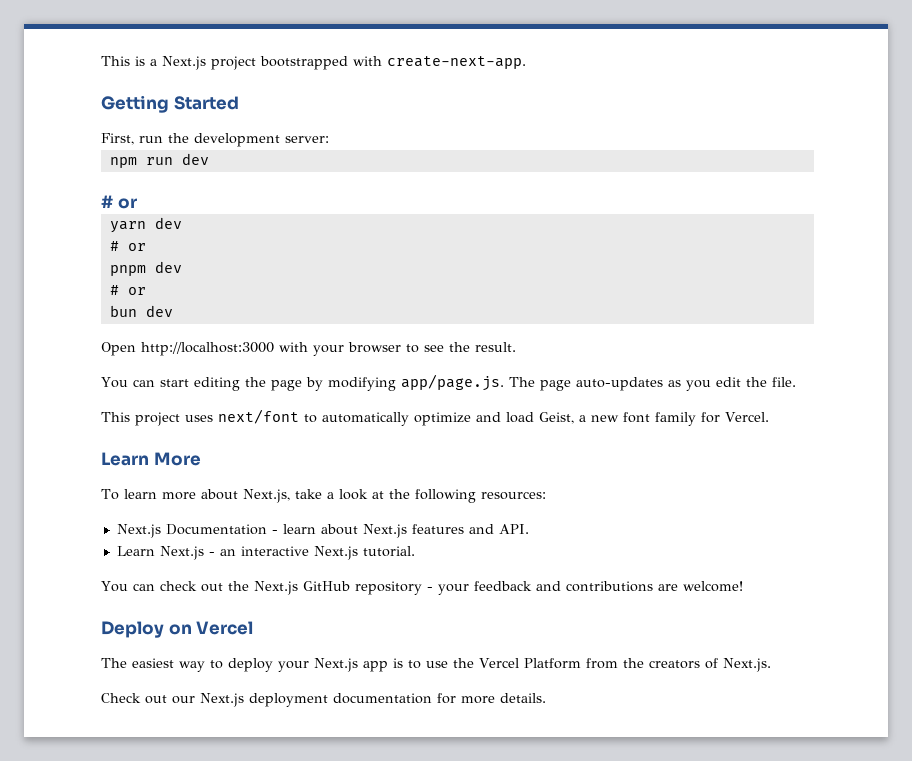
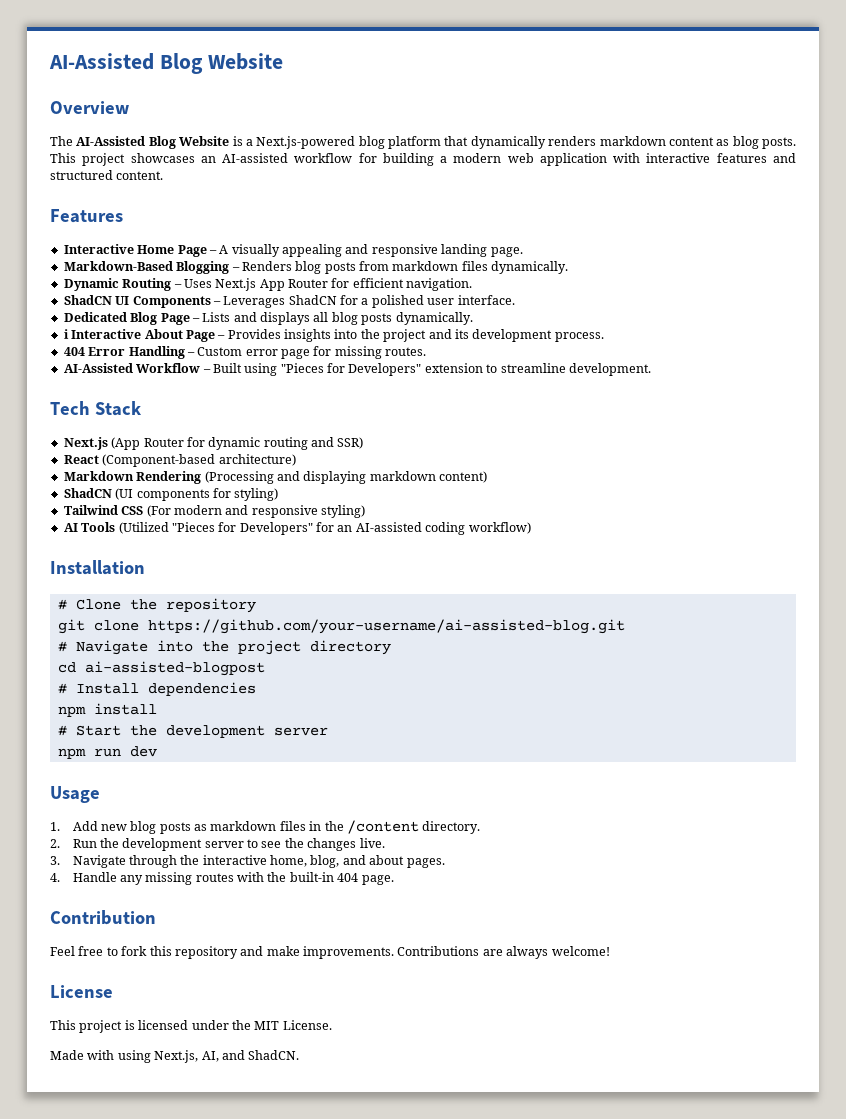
[101,56,526,70] [101,95,239,113] [101,133,329,147] This is a Next.js project bootstrapped with create-next-app. // Getting Started // First, run the development server: -> [49,53,283,74] [50,101,129,114] [50,136,796,149] [50,153,796,166] [50,170,164,180] [50,209,123,223] [63,244,523,257] [63,261,569,274] [63,278,473,291] [63,295,515,308] [63,312,473,325] [63,329,604,342] [63,346,427,359] [63,363,651,376] [50,401,142,416] [63,437,364,450] [63,454,296,467] [63,471,487,484] [63,488,279,501] [63,505,365,518] [63,522,531,535] [50,560,145,575] [57,598,256,613] [57,619,625,634] [57,640,391,655] [57,661,265,676] [57,682,256,696] [57,703,157,717] [57,725,328,738] AI-Assisted Blog Website // Overview // The AI-Assisted Blog Website is a Next.js-powered blog platform that dynamically renders markdown content as blog posts. This project showcases an AI-assisted workflow for building a modern web application with interactive features and structured content. // Features // Interactive Home Page – A visually appealing and responsive landing page. // Markdown-Based Blogging – Renders blog posts from markdown files dynamically. // Dynamic Routing – Uses Next.js App Router for efficient navigation. // ShadCN UI Components – Leverages ShadCN for a polished user interface. // Dedicated Blog Page – Lists and displays all blog posts dynamically. // ℹ Interactive About Page – Provides insights into the project and its development process. // 404 Error Handling – Custom error page for missing routes. // AI-Assisted Workflow – Built using "Pieces for Developers" extension to streamline development. // Tech Stack // Next.js (App Router for dynamic routing and SSR) // React (Component-based architecture) // Markdown Rendering (Processing and displaying markdown content) // ShadCN (UI components for styling) // Tailwind CSS (For modern and responsive styling) // AI Tools (Utilized "Pieces for Developers" for an AI-assisted coding workflow) // Installation // # Clone the repository // git clone https://github.com/your-username/ai-assisted-blog.git // # Navigate into the project directory // cd ai-assisted-blogpost // # Install dependencies // npm install // # Start the development server
[101,195,137,209] [109,217,182,233] [109,241,146,251] [109,261,182,276] [109,285,146,295] [109,305,173,317] [101,342,516,356] [101,374,796,391] [101,409,769,426] [101,452,201,466] [101,489,546,503] [116,524,529,538] [116,546,415,560] [101,581,743,595] [101,621,254,638] [101,658,771,672] [101,693,546,707] # or // yarn dev // # or // pnpm dev // # or // bun dev // Open http://localhost:3000 with your browser to see the result. // You can start editing the page by modifying app/page.js. The page auto-updates as you edit the file. // This project uses next/font to automatically optimize and load Geist, a new font family for Vercel. // Learn More // To learn more about Next.js, take a look at the following resources: // Next.js Documentation - learn about Next.js features and API. // Learn Next.js - an interactive Next.js tutorial. // You can check out the Next.js GitHub repository - your feedback and contributions are welcome! // Deploy on Vercel // The easiest way to deploy your Next.js app is to use the Vercel Platform from the creators of Next.js. // Check out our Next.js deployment documentation for more details. -> [50,786,100,803] [50,820,481,834] [50,838,385,851] [50,855,445,868] [50,872,394,885] [50,910,156,925] [50,946,610,959] [50,985,113,998] [50,1020,332,1033] [50,1050,300,1063] Usage // 1. Add new blog posts as markdown files in the /content directory. // 2. Run the development server to see the changes live. // 3. Navigate through the interactive home, blog, and about pages. // 4. Handle any missing routes with the built-in 404 page. // Contribution // Feel free to fork this repository and make improvements. Contributions are always welcome! // License // This project is licensed under the MIT License. // Made with using Next.js, AI, and ShadCN.

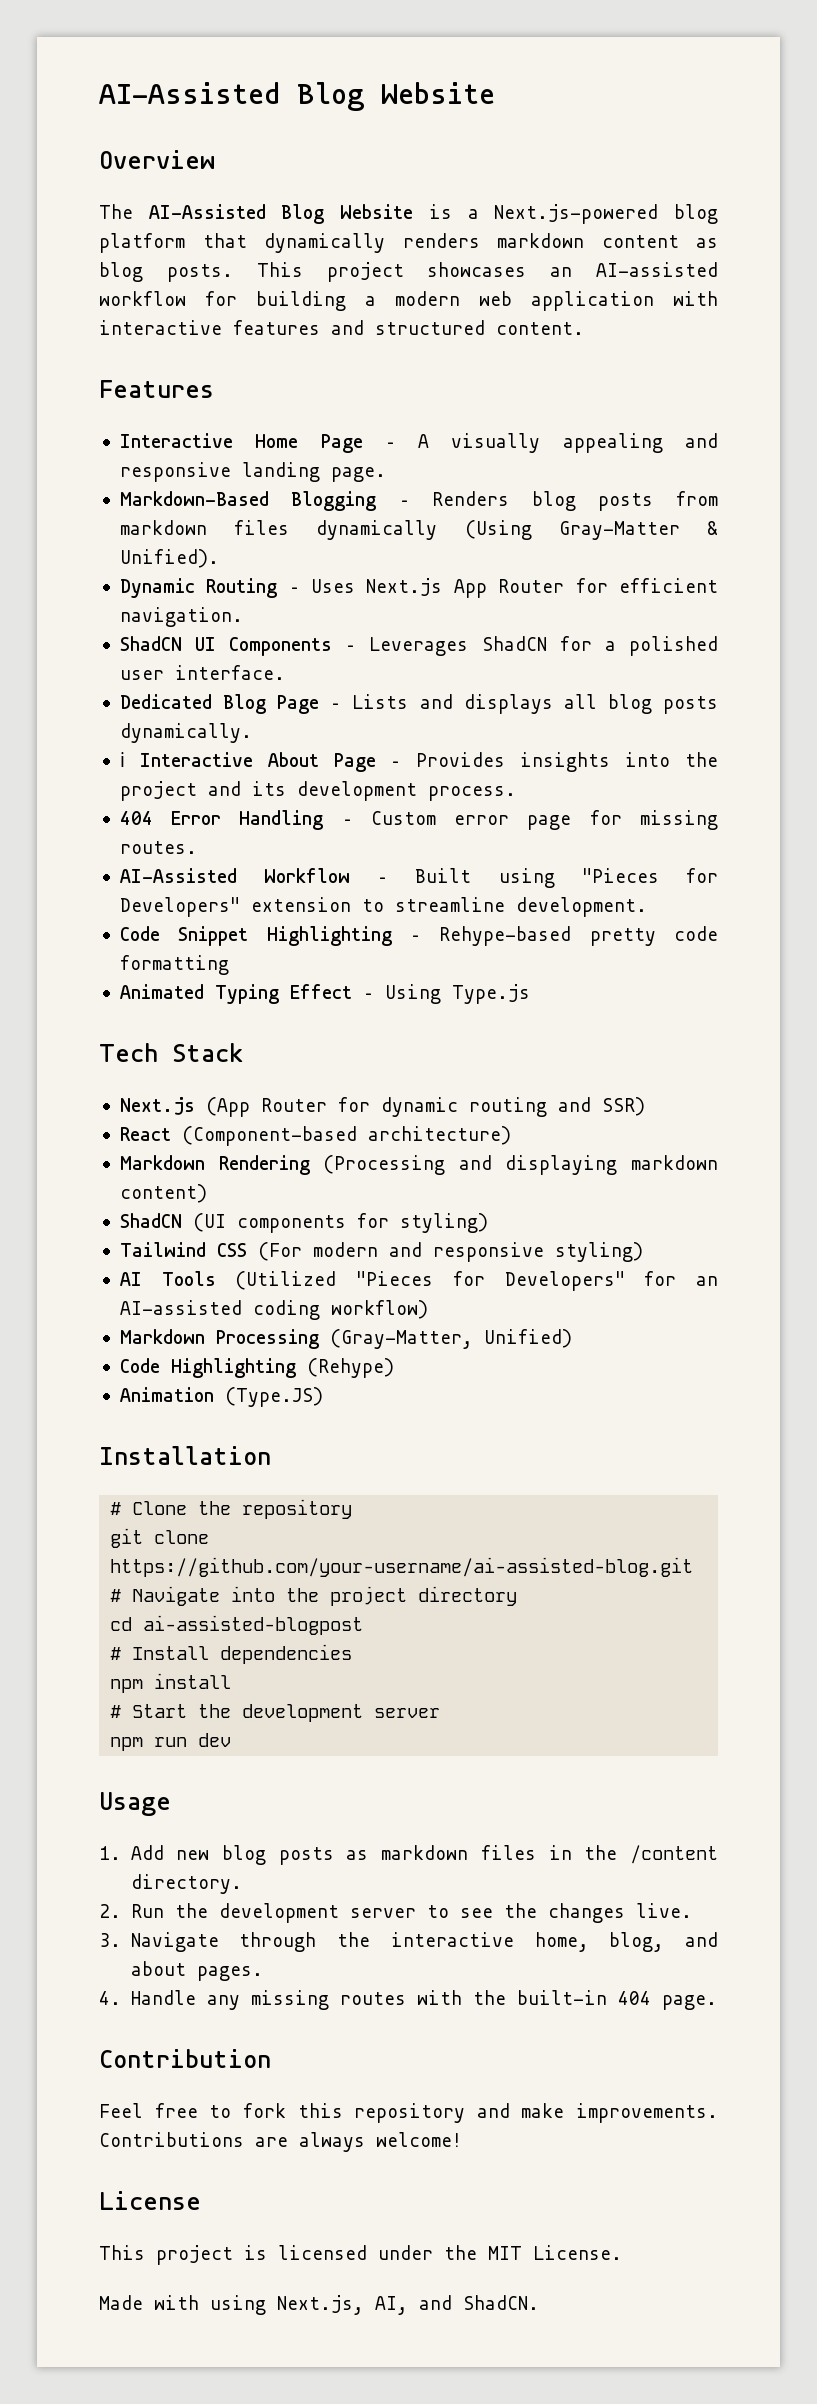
[491,261,569,274] dynamically. -> [316,520,719,540] [119,549,219,568] dynamically (Using Gray-Matter & Unified).
(651, 369) none -> [119,926,719,946] [119,955,229,975] [119,984,530,1004] // Code Snippet Highlighting – Rehype-based pretty code formatting // Animated Typing Effect – Using Type.js
(531, 528) none -> [119,1329,572,1349] [119,1358,394,1378] [119,1387,323,1407] // Markdown Processing (Gray-Matter, Unified) // Code Highlighting (Rehype) // Animation (Type.JS)

